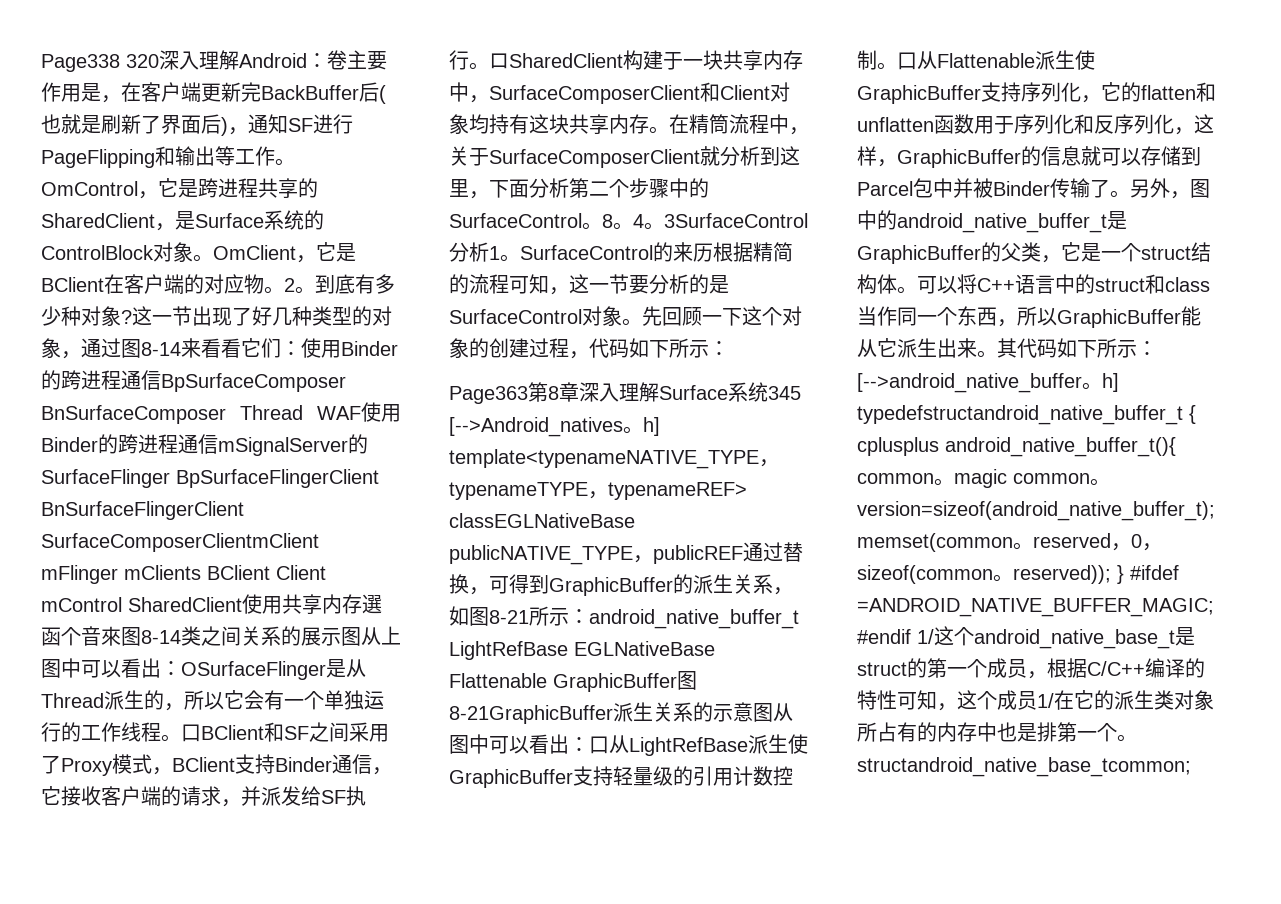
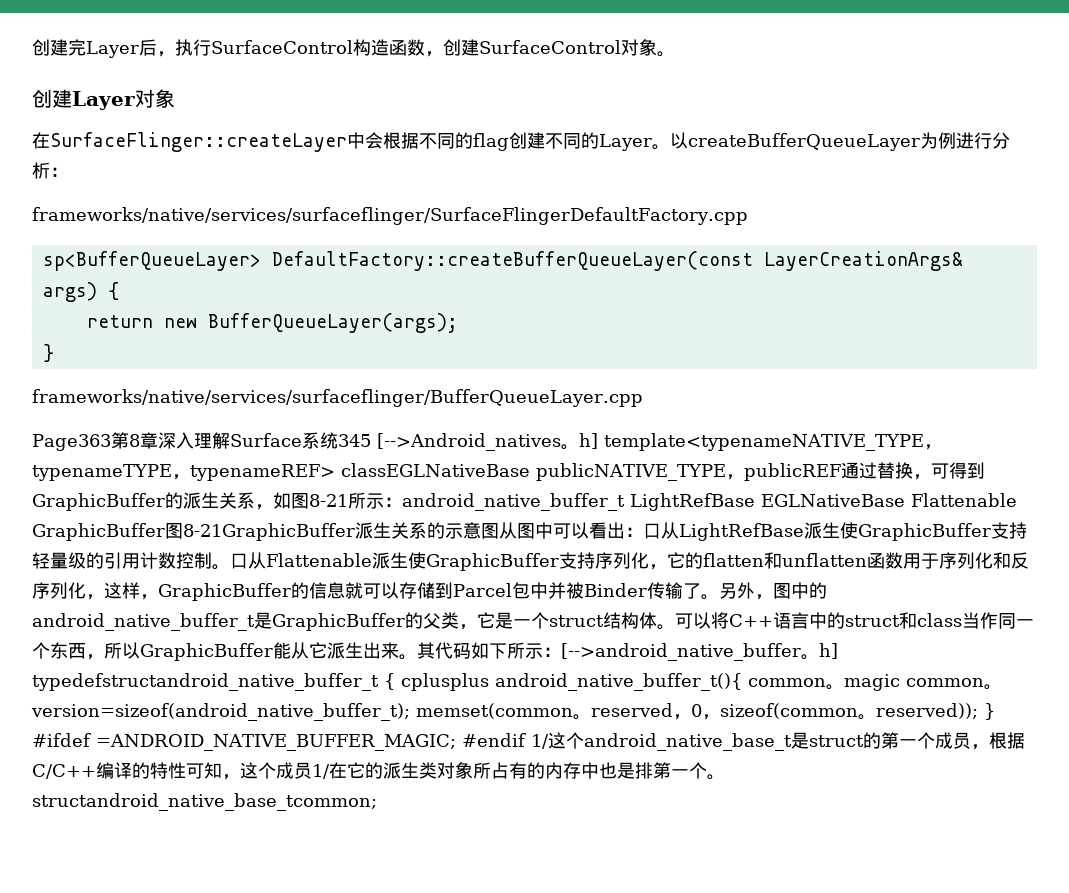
[41,50,387,72] [41,82,386,104] [41,114,353,136] [41,146,295,168] [41,178,318,199] [41,210,324,231] [41,242,356,263] [41,274,395,294] [41,306,392,326] [41,338,398,359] [41,370,346,392] [41,402,401,424] [41,434,368,456] [41,469,379,488] [41,501,244,520] [41,533,319,552] [41,565,326,584] [41,594,382,615] [41,626,401,646] [41,658,366,680] [41,690,384,711] [41,722,389,742] [41,754,392,776] [41,786,366,807] [449,50,803,71] [449,82,790,104] [449,114,809,135] [449,146,800,168] [449,178,709,199] [449,213,808,230] [449,242,793,262] [449,274,729,295] [449,306,802,326] [449,338,729,359] Page338 320深入理解Android：卷主要作用是，在客户端更新完BackBuffer后(也就是刷新了界面后)，通知SF进行PageFlipping和输出等工作。OmControl，它是跨进程共享的SharedClient，是Surface系统的ControlBlock对象。OmClient，它是BClient在客户端的对应物。2。到底有多少种对象?这一节出现了好几种类型的对象，通过图8-14来看看它们：使用Binder的跨进程通信BpSurfaceComposer BnSurfaceComposer Thread WAF使用Binder的跨进程通信mSignalServer的SurfaceFlinger BpSurfaceFlingerClient BnSurfaceFlingerClient SurfaceComposerClientmClient mFlinger mClients BClient Client mControl SharedClient使用共享内存選函个音來图8-14类之间关系的展示图从上图中可以看出：OSurfaceFlinger是从Thread派生的，所以它会有一个单独运行的工作线程。口BClient和SF之间采用了Proxy模式，BClient支持Binder通信，它接收客户端的请求，并派发给SF执行。ロSharedClient构建于一块共享内存中，SurfaceComposerClient和Client对象均持有这块共享内存。在精筒流程中，关于SurfaceComposerClient就分析到这里，下面分析第二个步骤中的SurfaceControl。8。4。3SurfaceControl分析1。SurfaceControl的来历根据精简的流程可知，这一节要分析的是SurfaceControl对象。先回顾一下这个对象的创建过程，代码如下所示： -> [32,39,675,58] [32,89,175,110] [32,132,1010,152] [32,162,68,179] [32,207,748,225] [42,251,963,271] [42,282,119,302] [86,313,458,333] [42,344,54,362] [32,389,643,407] 创建完Layer后，执行SurfaceControl构造函数，创建SurfaceControl对象。 // 创建Layer对象 // 在SurfaceFlinger::createLayer中会根据不同的flag创建不同的Layer。以createBufferQueueLayer为例进行分析： // frameworks/native/services/surfaceflinger/SurfaceFlingerDefaultFactory.cpp // sp<BufferQueueLayer> DefaultFactory::createBufferQueueLayer(const LayerCreationArgs& args) { // return new BufferQueueLayer(args); // } // frameworks/native/services/surfaceflinger/BufferQueueLayer.cpp

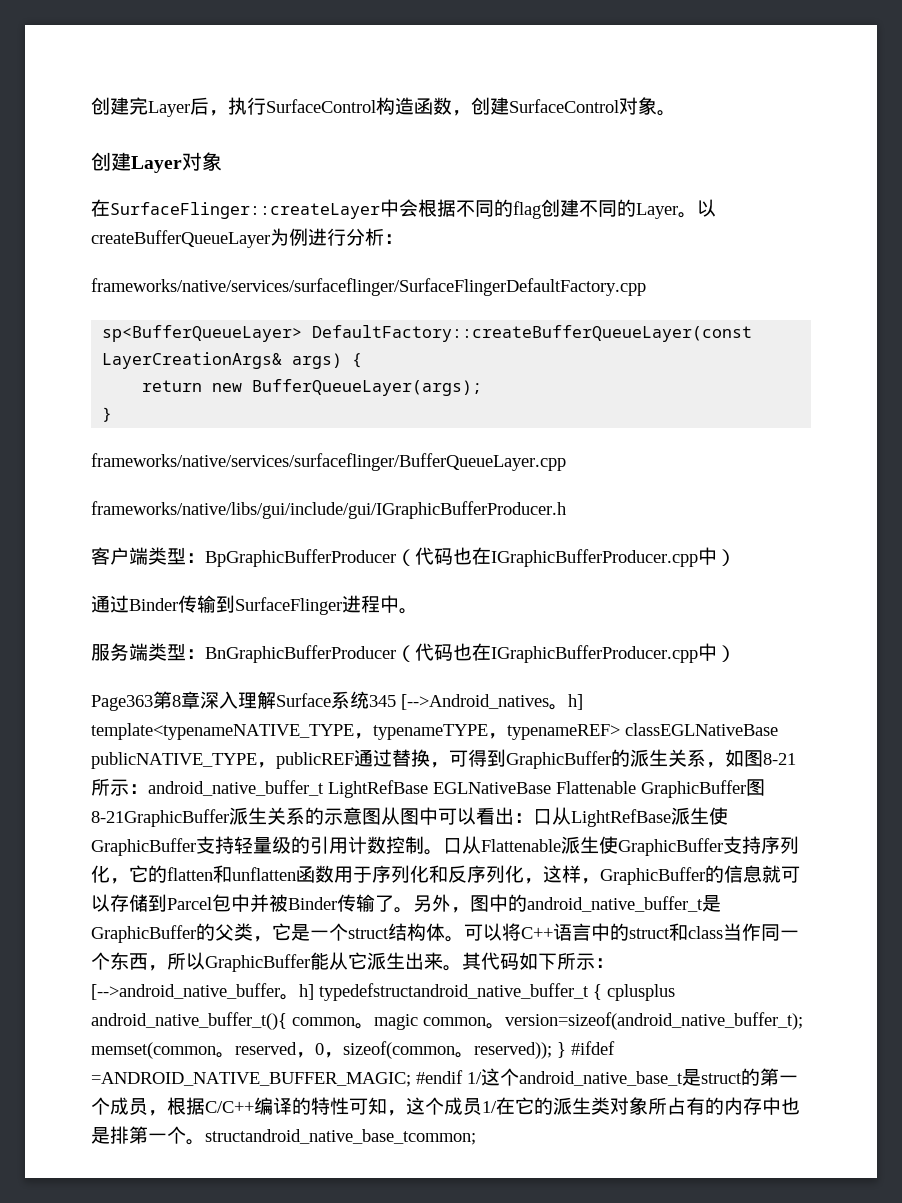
(643, 398) none -> [91,501,566,519] [91,547,736,567] [91,595,418,615] [91,643,736,663] // frameworks/native/libs/gui/include/gui/IGraphicBufferProducer.h // 客户端类型：BpGraphicBufferProducer（代码也在IGraphicBufferProducer.cpp中） // 通过Binder传输到SurfaceFlinger进程中。 // 服务端类型：BnGraphicBufferProducer（代码也在IGraphicBufferProducer.cpp中）

